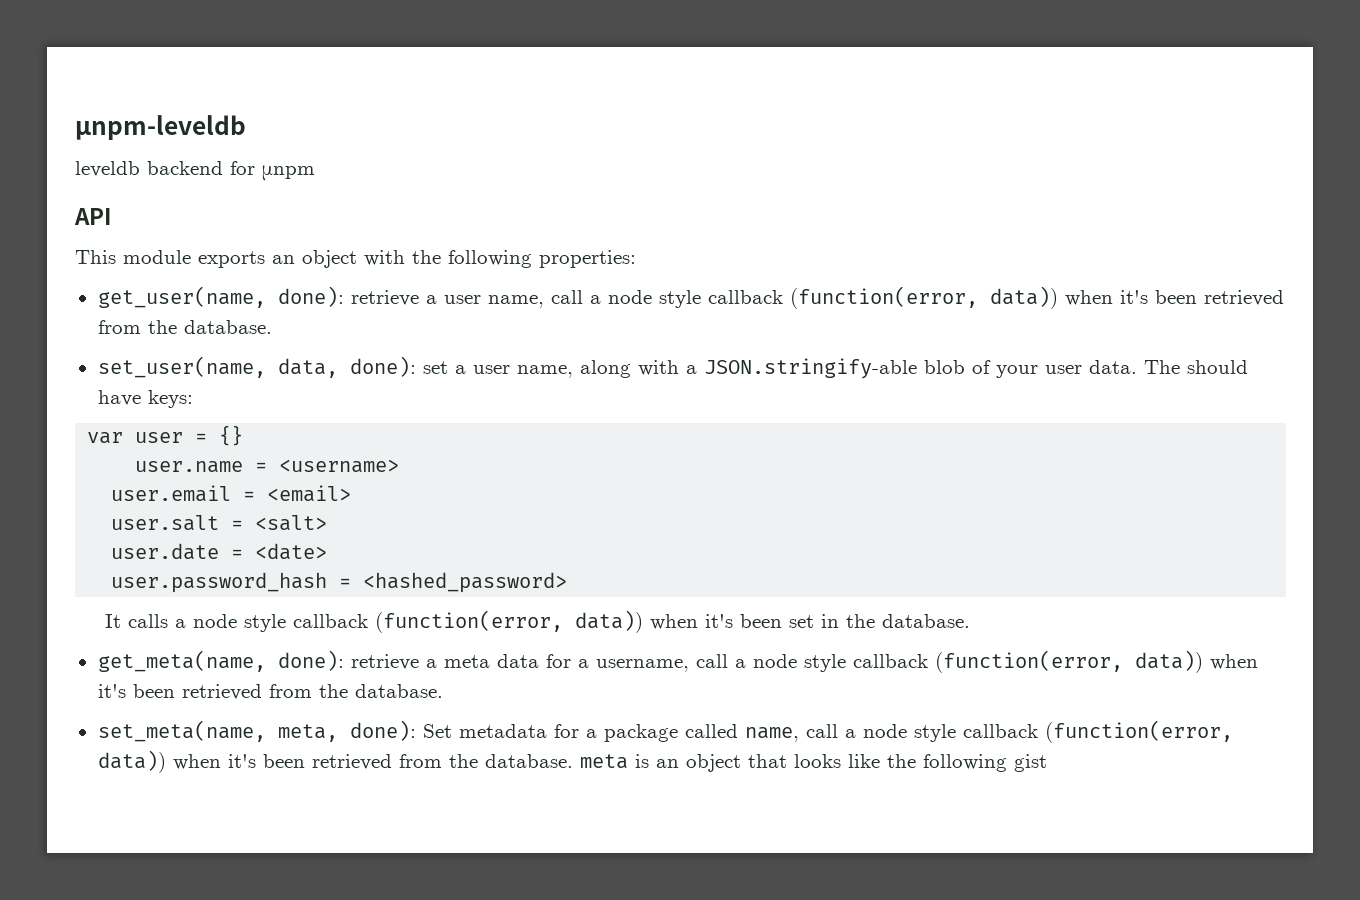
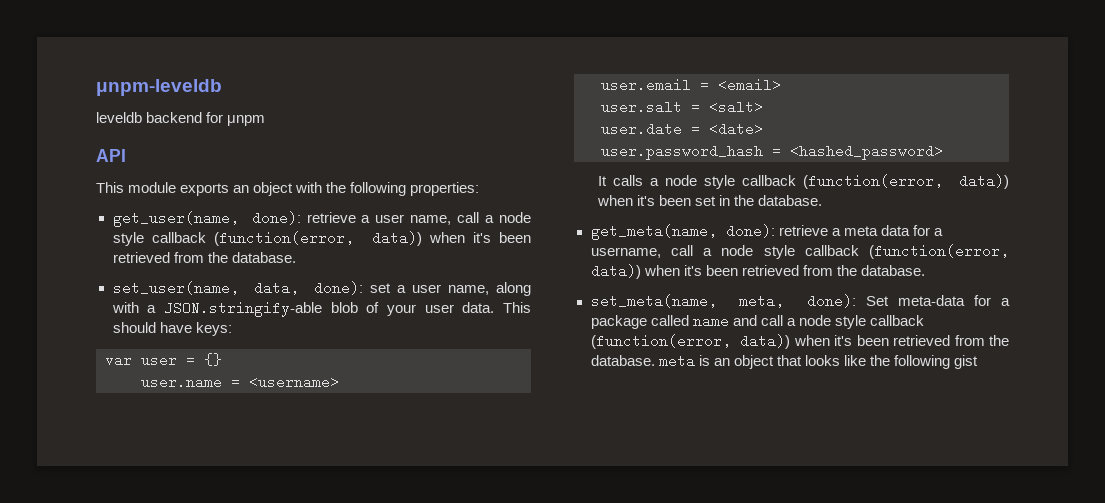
[1143,360,1180,374] The -> [503,302,531,313] This
[458,724,547,738] metadata -> [897,295,965,306] meta-data
[744,727,799,742] name, -> [692,314,757,328] name and

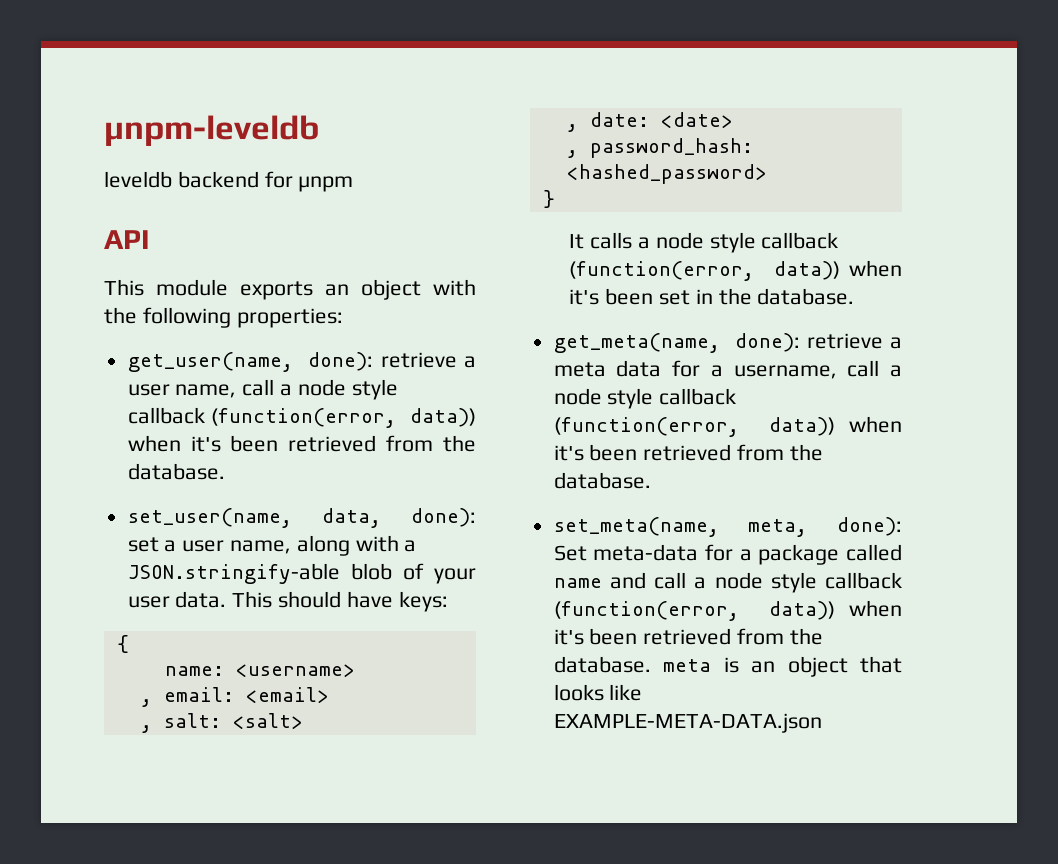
[105,353,222,367] [141,375,240,389] var user = {} // user.name = -> [116,635,129,653] [164,666,224,676] { // name:
[601,78,709,92] user.email = -> [140,687,234,707] , email:
[601,100,700,114] user.salt = -> [140,713,221,733] , salt:
[601,122,700,136] user.date = -> [566,112,649,132] , date:
[601,144,781,160] user.password_hash = -> [566,138,753,158] , password_hash:
(943, 152) none -> [542,190,555,208] // }
[869,355,979,369] the following gist -> [553,713,822,733] EXAMPLE-META-DATA.json

